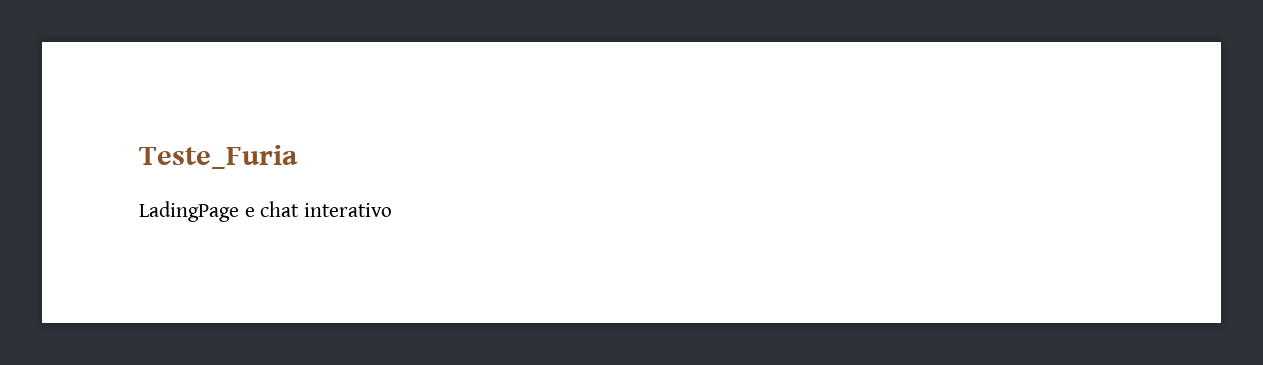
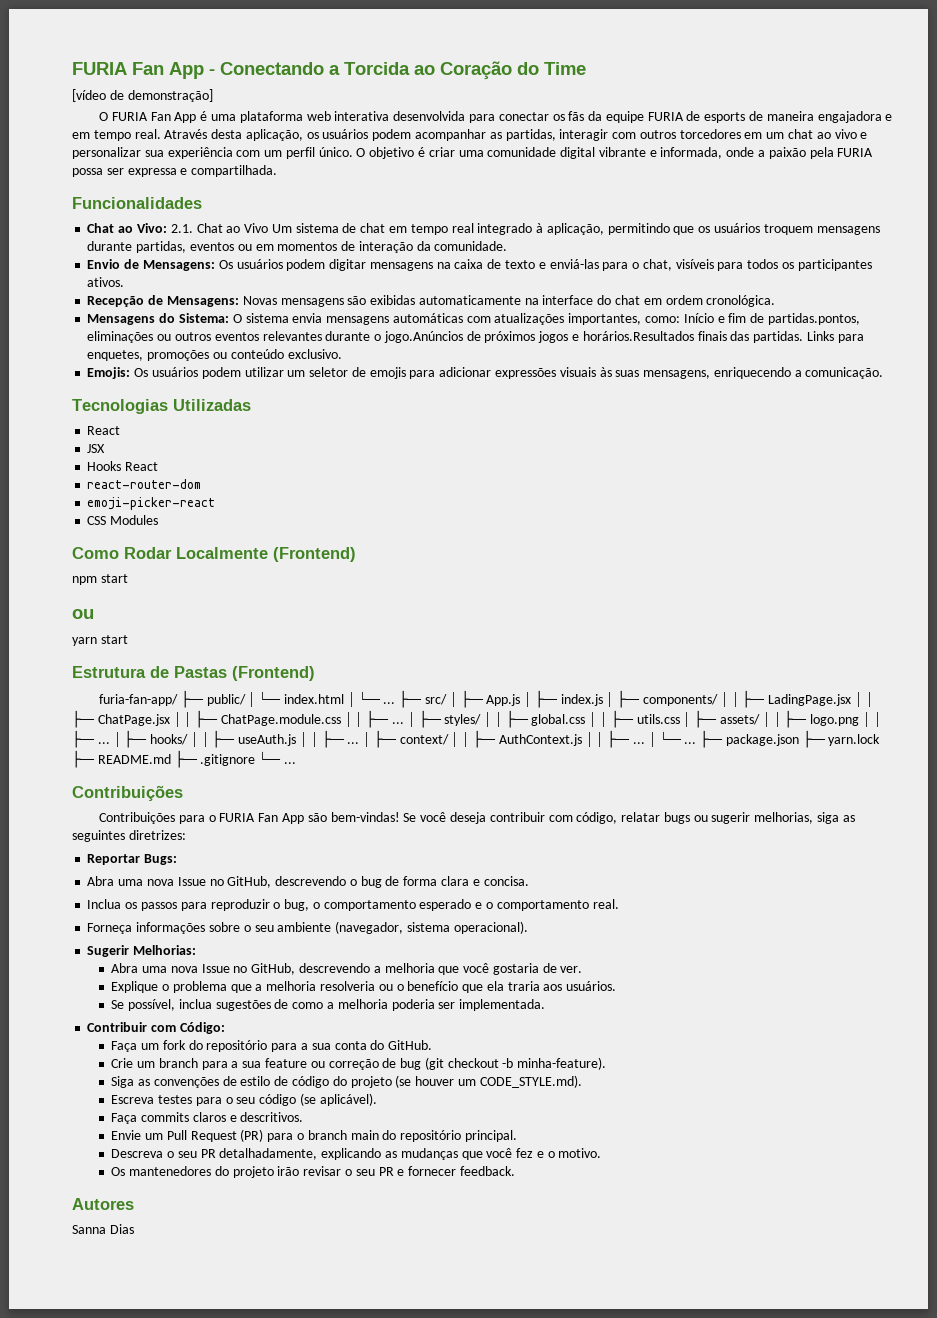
[139,145,298,169] [139,201,393,222] Teste_Furia // LadingPage e chat interativo -> [72,61,586,80] [72,89,213,102] [99,111,893,123] [72,129,868,141] [72,147,874,159] [72,165,278,177] [72,197,202,209] [87,223,880,235] [87,241,508,253] [87,259,872,271] [87,277,125,287] [87,295,776,307] [87,313,860,325] [87,331,864,343] [87,349,342,361] [87,367,884,379] [72,399,251,414] [87,426,121,435] [87,444,106,453] [87,461,159,471] [87,479,202,489] [87,497,216,510] [87,515,159,525] [72,547,356,562] [72,574,128,585] [72,609,94,619] [72,635,128,646] [72,666,315,681] [99,690,873,708] [72,710,881,728] [72,730,881,748] [72,750,296,768] [72,785,183,801] [99,812,855,824] [72,830,186,842] [87,854,178,865] [87,876,529,888] [87,899,619,911] [87,921,528,934] [87,945,197,957] [111,963,583,975] [111,981,617,993] [111,999,546,1011] [87,1022,225,1034] [111,1040,433,1052] [111,1057,607,1070] [111,1075,582,1088] [111,1093,377,1106] [111,1112,304,1124] [111,1129,517,1142] [111,1148,602,1160] [111,1166,515,1178] [72,1198,134,1210] [72,1224,134,1234] FURIA Fan App - Conectando a Torcida ao Coração do Time // [vídeo de demonstração] // O FURIA Fan App é uma plataforma web interativa desenvolvida para conectar os fãs da equipe FURIA de esports de maneira engajadora e em tempo real. Através desta aplicação, os usuários podem acompanhar as partidas, interagir com outros torcedores em um chat ao vivo e personalizar sua experiência com um perfil único. O objetivo é criar uma comunidade digital vibrante e informada, onde a paixão pela FURIA possa ser expressa e compartilhada. // Funcionalidades // Chat ao Vivo: 2.1. Chat ao Vivo Um sistema de chat em tempo real integrado à aplicação, permitindo que os usuários troquem mensagens durante partidas, eventos ou em momentos de interação da comunidade. // Envio de Mensagens: Os usuários podem digitar mensagens na caixa de texto e enviá-las para o chat, visíveis para todos os participantes ativos. // Recepção de Mensagens: Novas mensagens são exibidas automaticamente na interface do chat em ordem cronológica. // Mensagens do Sistema: O sistema envia mensagens automáticas com atualizações importantes, como: Início e fim de partidas.pontos, eliminações ou outros eventos relevantes durante o jogo.Anúncios de próximos jogos e horários.Resultados finais das partidas. Links para enquetes, promoções ou conteúdo exclusivo. // Emojis: Os usuários podem utilizar um seletor de emojis para adicionar expressões visuais às suas mensagens, enriquecendo a comunicação. // Tecnologias Utilizadas // React // JSX // Hooks React // react-router-dom // emoji-picker-react // CSS Modules // Como Rodar Localmente (Frontend) // npm start // ou // yarn start // Estrutura de Pastas (Frontend) // furia-fan-app/ ├── public/ │ └── index.html │ └── ... ├── src/ │ ├── App.js │ ├── index.js │ ├── components/ │ │ ├── LadingPage.jsx │ │ ├── ChatPage.jsx │ │ ├── ChatPage.module.css │ │ ├── ... │ ├── styles/ │ │ ├── global.css │ │ ├── utils.css │ ├── assets/ │ │ ├── logo.png │ │ ├── ... │ ├── hooks/ │ │ ├── useAuth.js │ │ ├── ... │ ├── context/ │ │ ├── AuthContext.js │ │ ├── ... │ └── ... ├── package.json ├── yarn.lock ├── README.md ├── .gitignore └── ... // Contribuições // Contribuições para o FURIA Fan App são bem-vindas! Se você deseja contribuir com código, relatar bugs ou sugerir melhorias, siga as seguintes diretrizes: // Reportar Bugs: // Abra uma nova Issue no GitHub, descrevendo o bug de forma clara e concisa. // Inclua os passos para reproduzir o bug, o comportamento esperado e o comportamento real. // Forneça informações sobre o seu ambiente (navegador, sistema operacional). // Sugerir Melhorias: // Abra uma nova Issue no GitHub, descrevendo a melhoria que você gostaria de ver. // Explique o problema que a melhoria resolveria ou o benefício que ela traria aos usuários. // Se possível, inclua sugestões de como a melhoria poderia ser implementada. // Contribuir com Código: // Faça um fork do repositório para a sua conta do GitHub. // Crie um branch para a sua feature ou correção de bug (git checkout -b minha-feature). // Siga as convenções de estilo de código do projeto (se houver um CODE_STYLE.md). // Escreva testes para o seu código (se aplicável). // Faça commits claros e descritivos. // Envie um Pull Request (PR) para o branch main do repositório principal. // Descreva o seu PR detalhadamente, explicando as mudanças que você fez e o motivo. // Os mantenedores do projeto irão revisar o seu PR e fornecer feedback. // Autores // Sanna Dias

